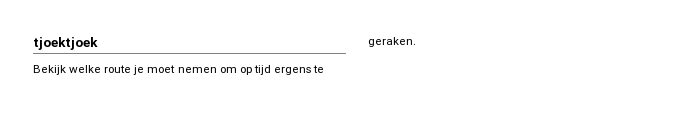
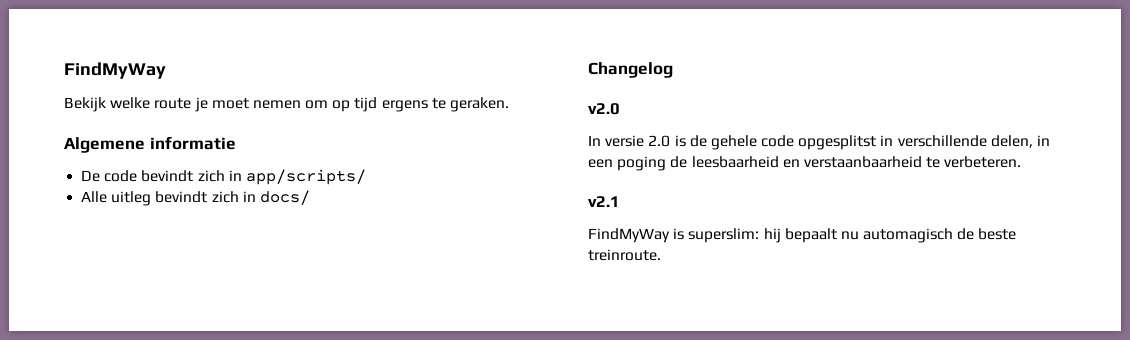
[33,37,98,50] tjoektjoek -> [64,62,166,79] FindMyWay
(416, 42) none -> [64,136,236,153] [81,169,366,185] [81,190,310,206] [588,62,673,78] [588,103,620,115] [588,135,1051,150] [588,156,1022,171] [588,196,620,207] [588,228,1017,243] [588,249,661,261] // Algemene informatie // De code bevindt zich in app/scripts/ // Alle uitleg bevindt zich in docs/ // Changelog // v2.0 // In versie 2.0 is de gehele code opgesplitst in verschillende delen, in een poging de leesbaarheid en verstaanbaarheid te verbeteren. // v2.1 // FindMyWay is superslim: hij bepaalt nu automagisch de beste treinroute.

